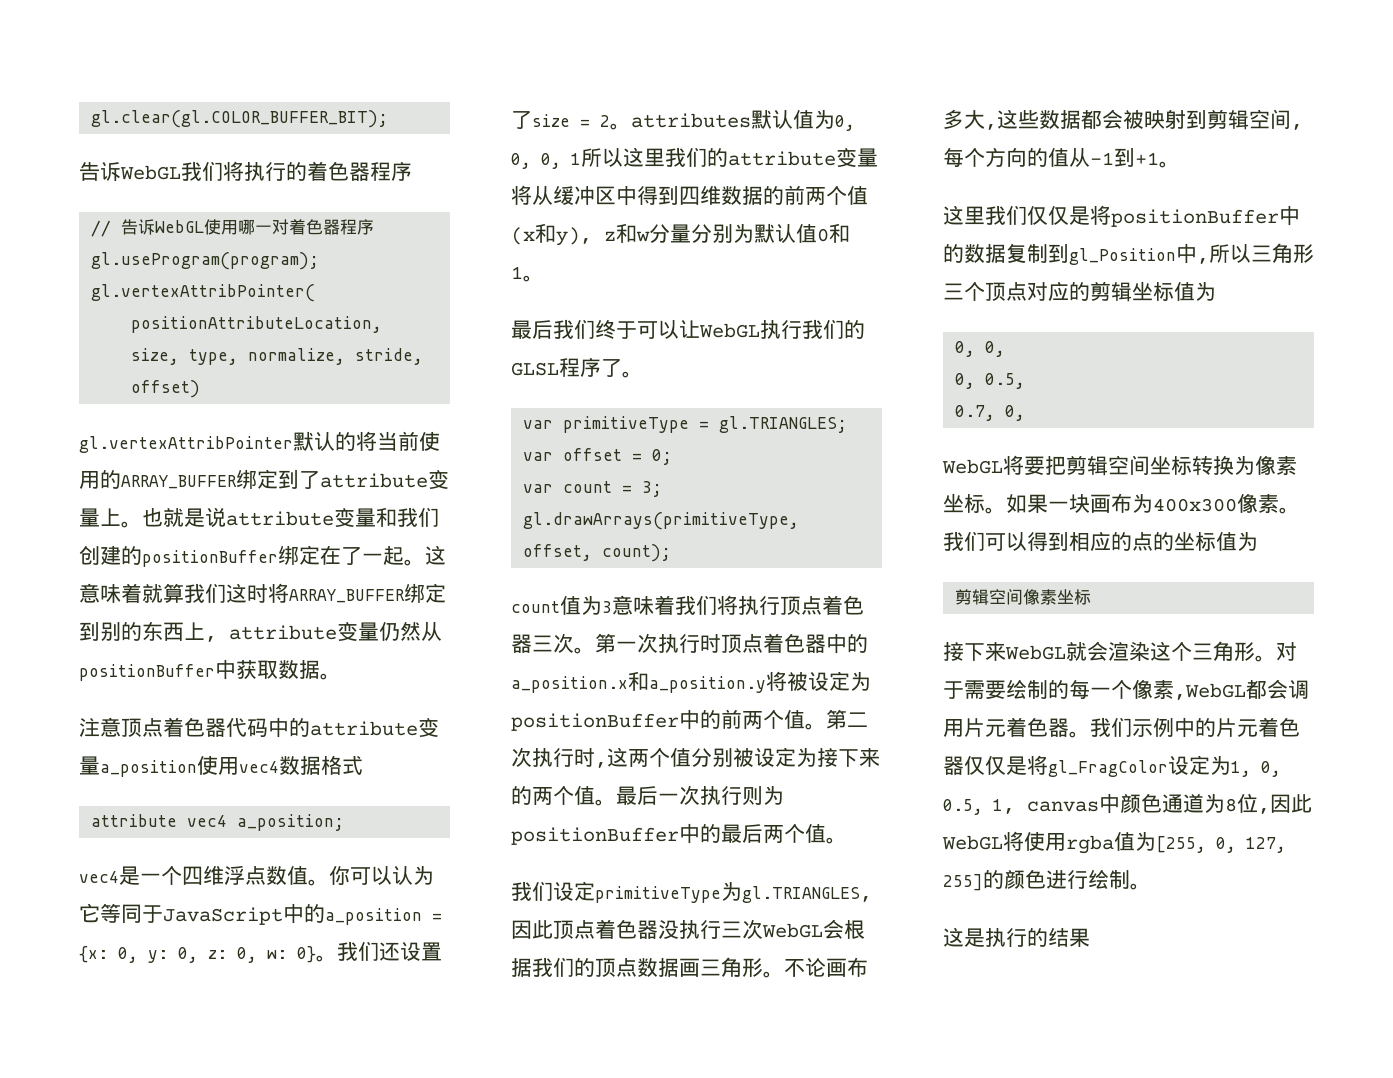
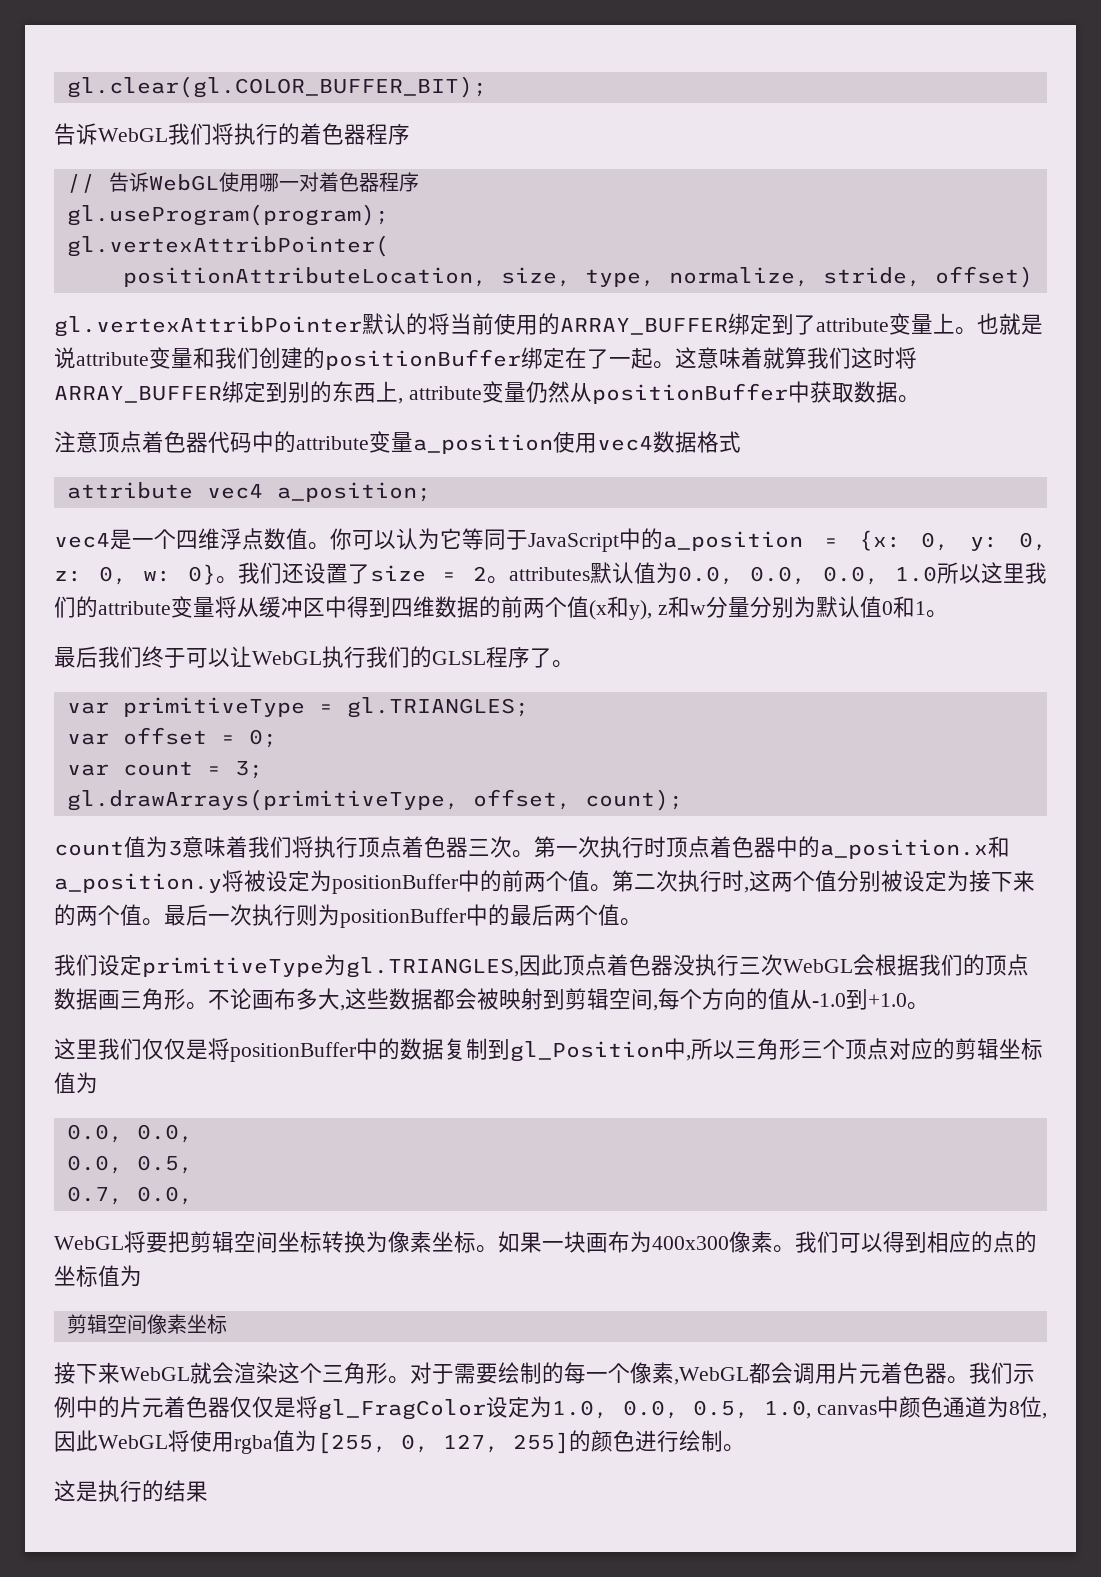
[835,115,855,131] [511,153,581,169] 0, 0, 0, 1 -> [677,566,937,585] 0.0, 0.0, 0.0, 1.0
[1090,148,1159,167] -1到+1 -> [812,989,907,1010] -1.0到+1.0
[955,341,1006,357] [955,373,976,389] 0, 0, // 0, -> [66,1124,193,1143] [66,1155,123,1174] 0.0, 0.0, // 0.0,
[1005,405,1026,421] 0, -> [136,1186,193,1205] 0.0,
[1231,761,1281,777] [943,799,1015,815] 1, 0, 0.5, 1, -> [552,1400,811,1419] 1.0, 0.0, 0.5, 1.0,

